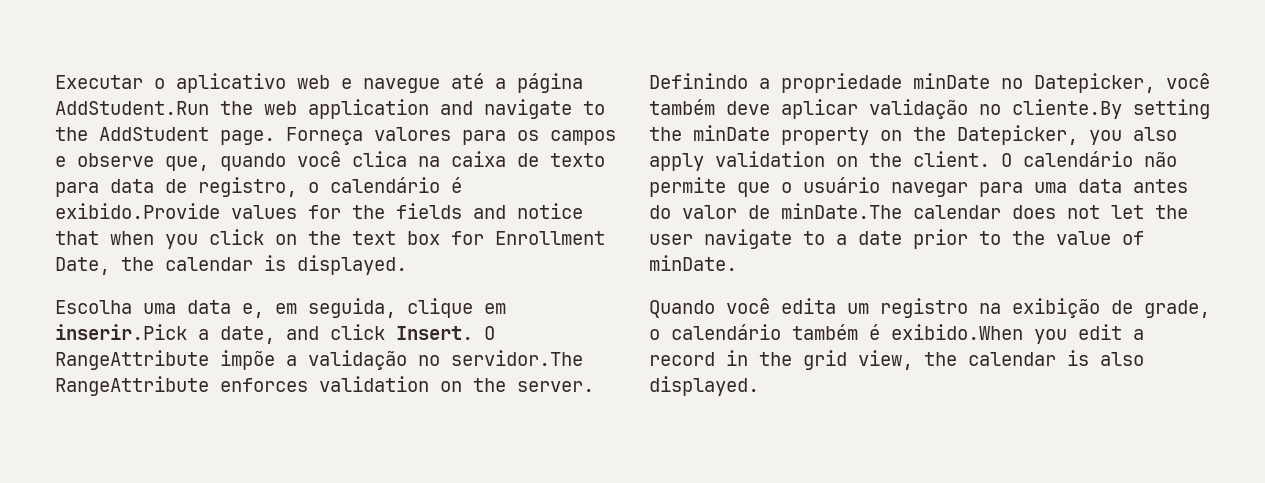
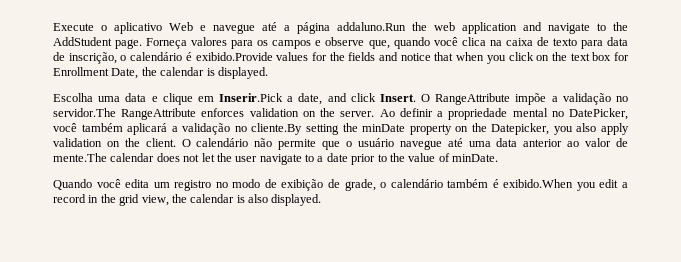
[55,75,143,89] Executar -> [53,23,94,31] Execute
[297,75,330,89] web -> [169,22,193,31] Web
[55,101,209,115] AddStudent.Run -> [337,22,406,31] addaluno.Run
[198,177,297,197] registro, -> [68,52,117,64] inscrição,
[242,298,396,318] e, em seguida, -> [151,96,158,102] e
[55,324,187,340] inserir.Pick -> [219,93,284,102] Inserir.Pick
[649,73,1210,93] [649,99,858,119] Definindo a propriedade minDate no Datepicker, você também deve aplicar -> [379,108,628,120] [53,123,178,135] Ao definir a propriedade mental no DatePicker, você também aplicará a
[891,179,1188,197] [649,205,671,219] navegar para uma data antes do -> [399,138,580,150] navegue até uma data anterior ao
[781,203,902,219] minDate.The -> [53,153,107,162] mente.The
[979,303,1001,314] na -> [215,179,277,188] no modo de

